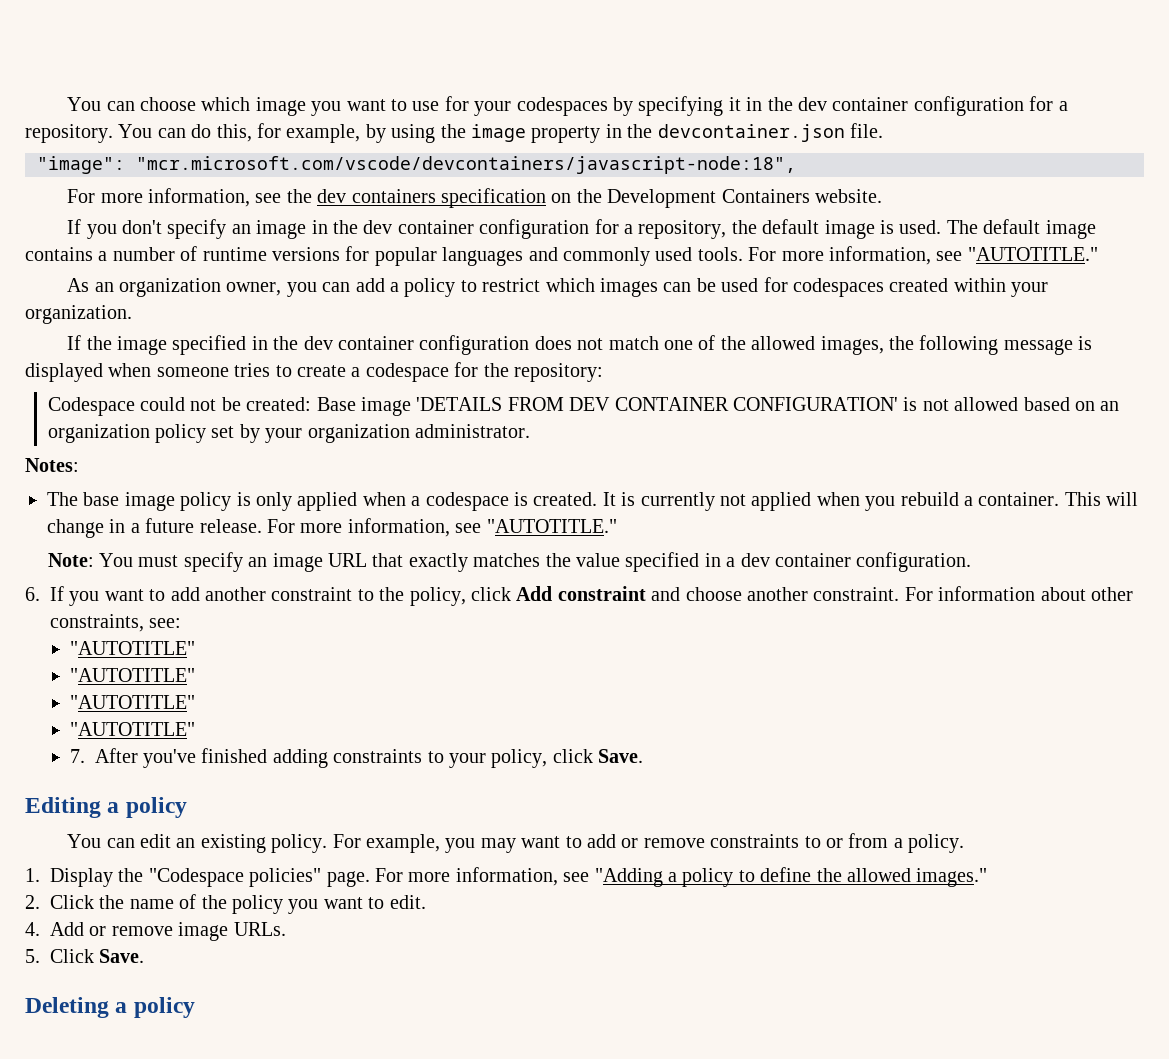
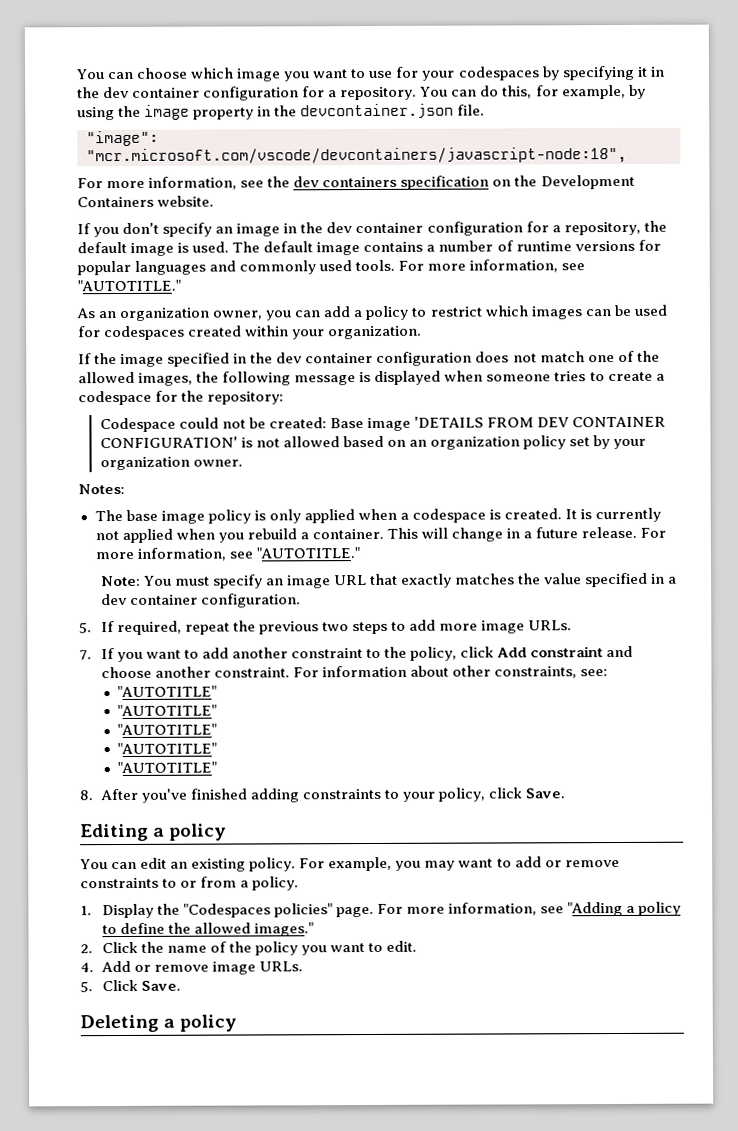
[414,424,530,438] administrator. -> [192,459,243,467] owner.
[25,587,40,601] 6. -> [79,619,573,636] [79,650,92,661] 5. If required, repeat the previous two steps to add more image URLs. // 7.
[69,749,85,763] 7. -> [117,761,218,774] [79,790,93,801] "AUTOTITLE" // 8.
[148,868,244,887] "Codespace -> [182,903,271,918] "Codespaces

